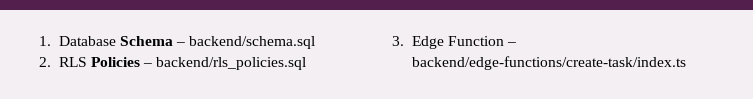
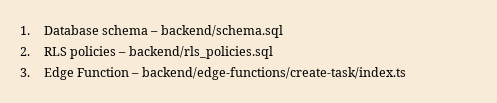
[120,36,174,46] Schema -> [101,25,148,35] schema
[91,57,141,67] Policies -> [69,46,116,59] policies

